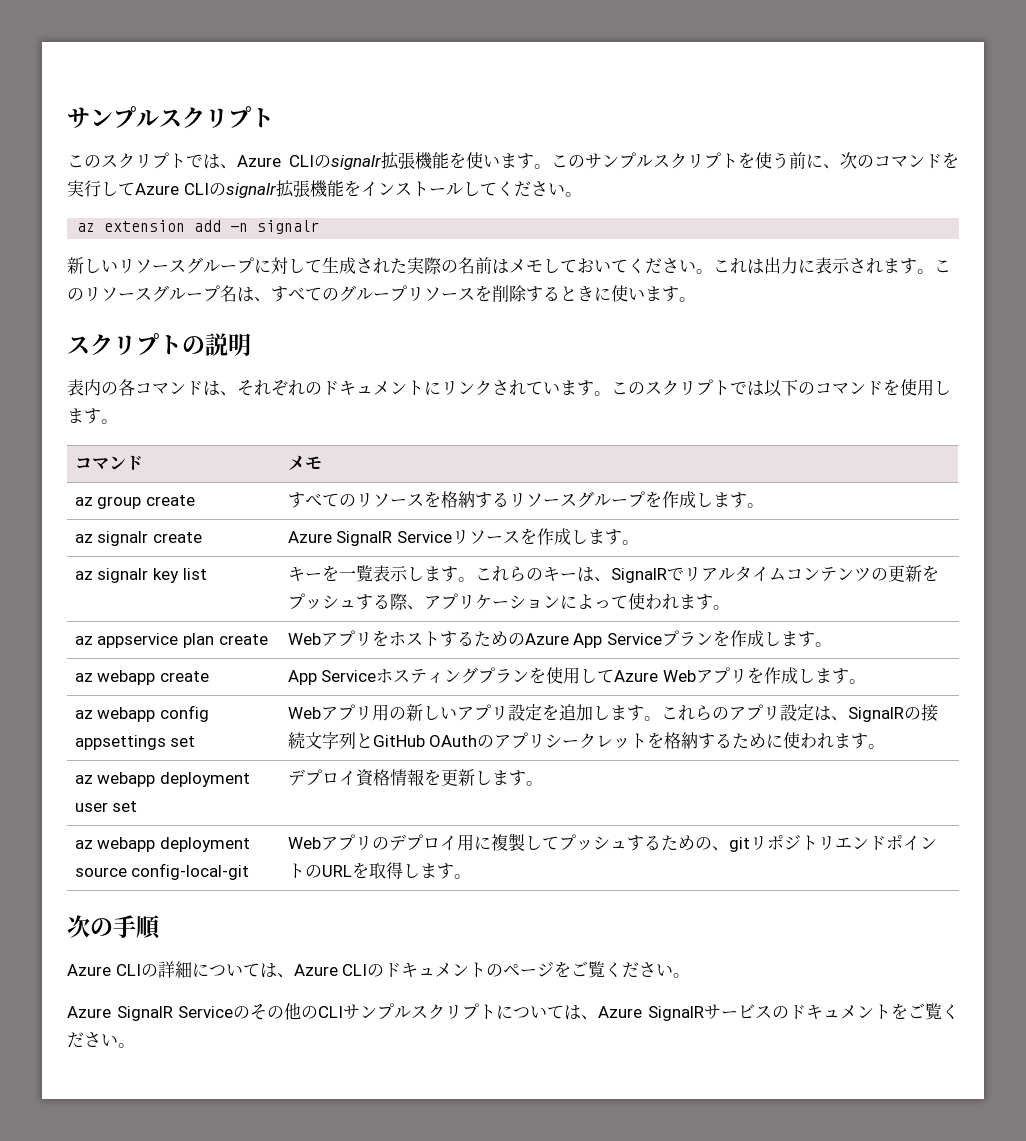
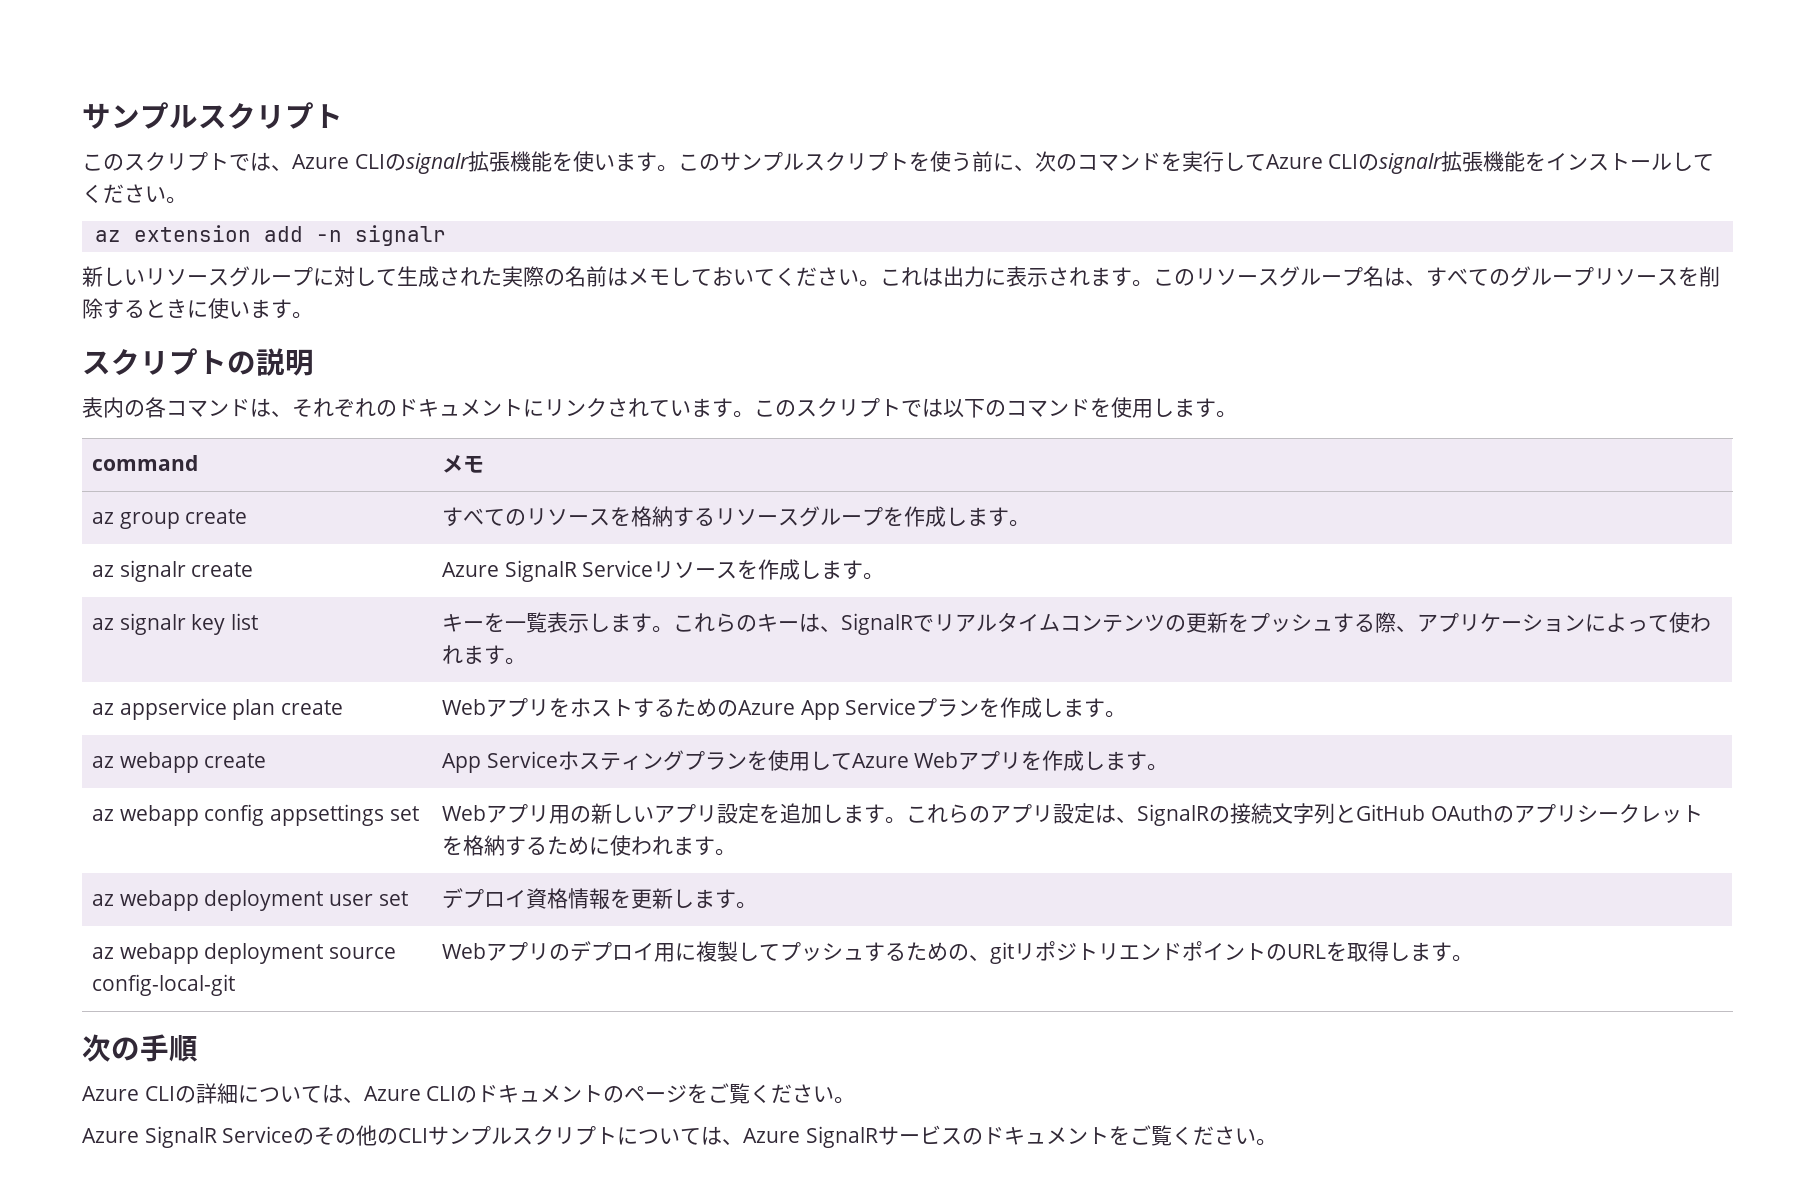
[74,455,143,470] コマンド -> [92,455,199,471] command

